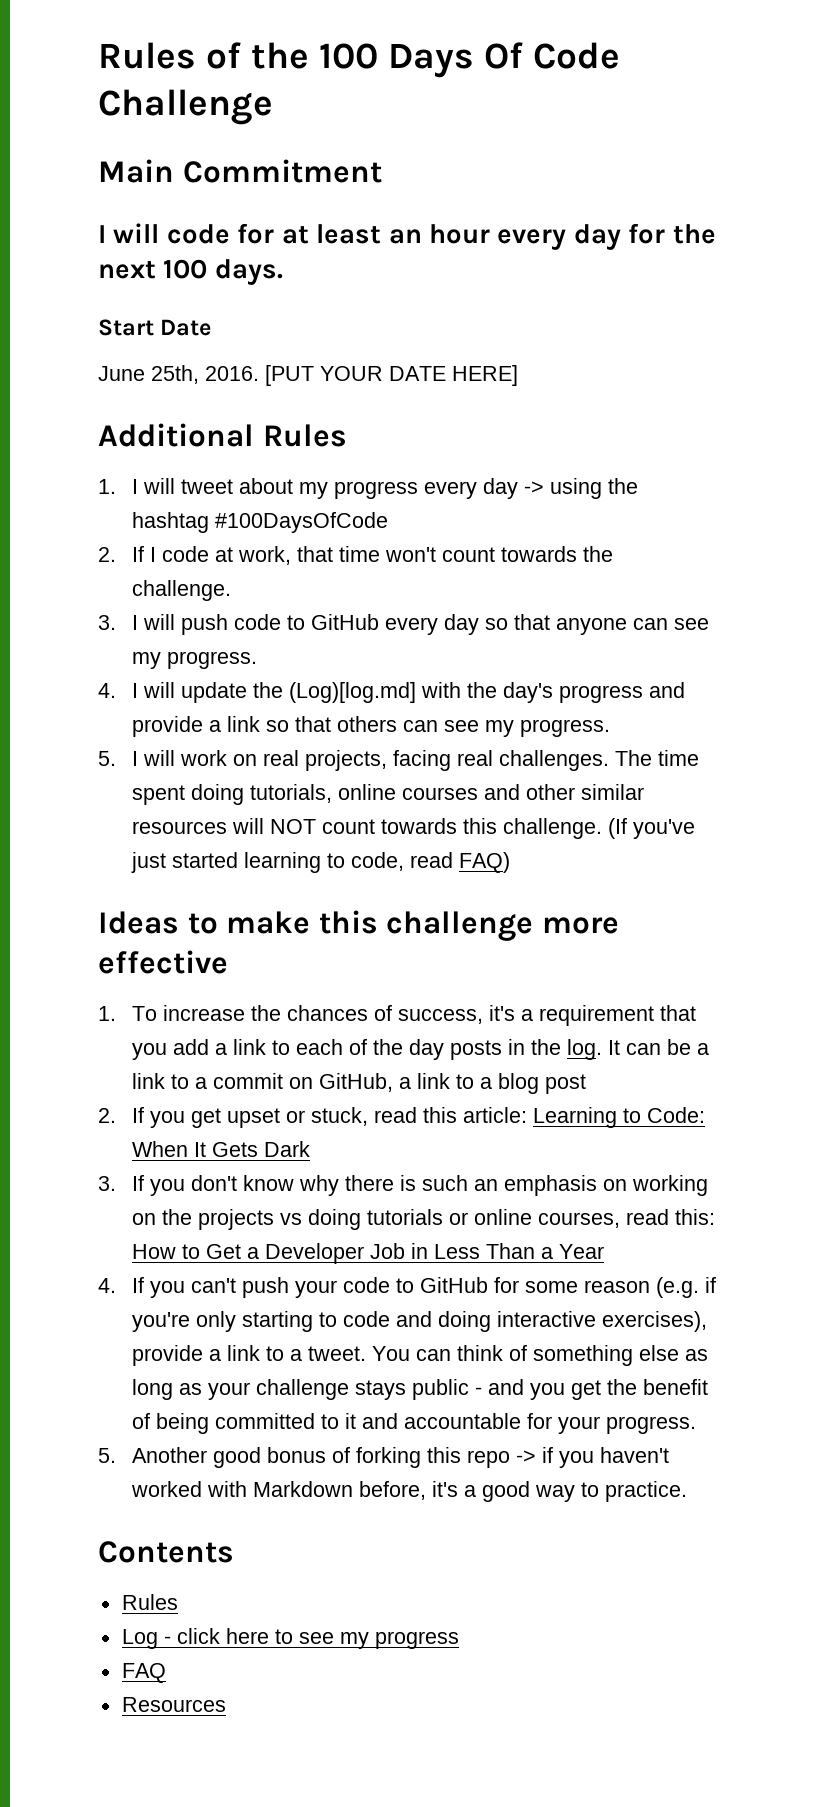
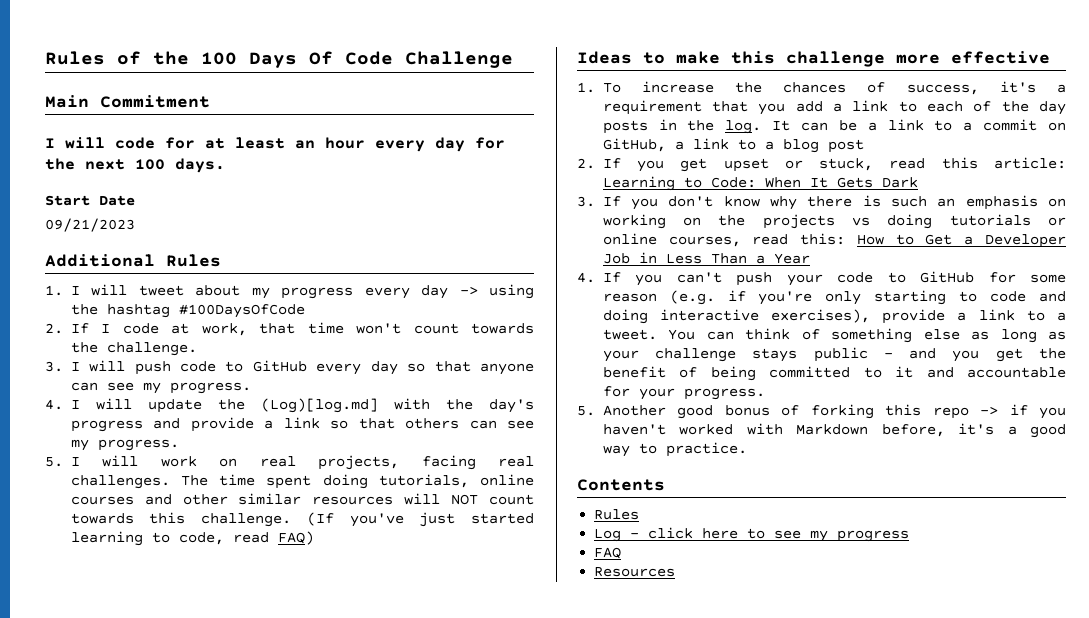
[98,365,518,386] June 25th, 2016. [PUT YOUR DATE HERE] -> [45,218,135,232] 09/21/2023

